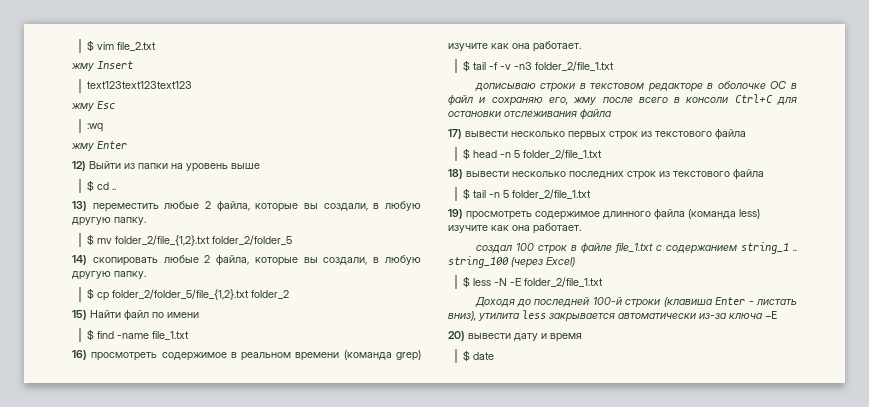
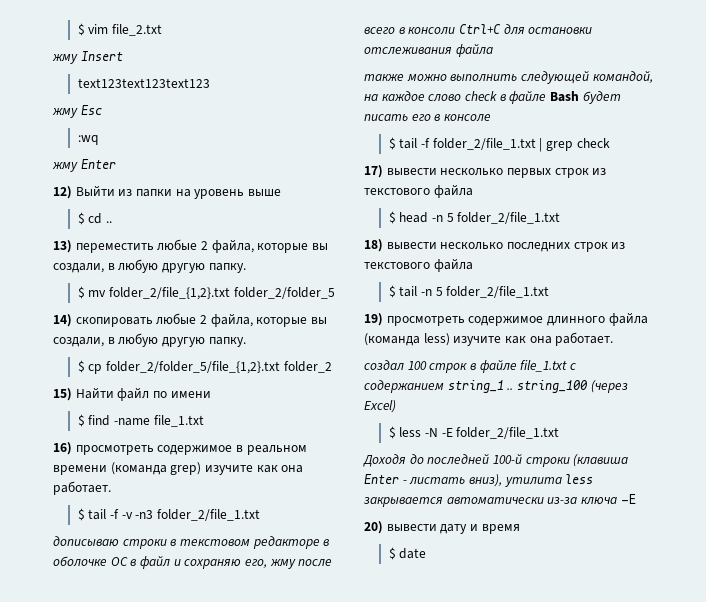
(611, 114) none -> [364,71,653,84] [364,91,621,104] [364,114,491,122] [388,137,610,152] // также можно выполнить следующей командой, на каждое слово check в файле Bash будет писать его в консоле // $ tail -f folder_2/file_1.txt | grep check

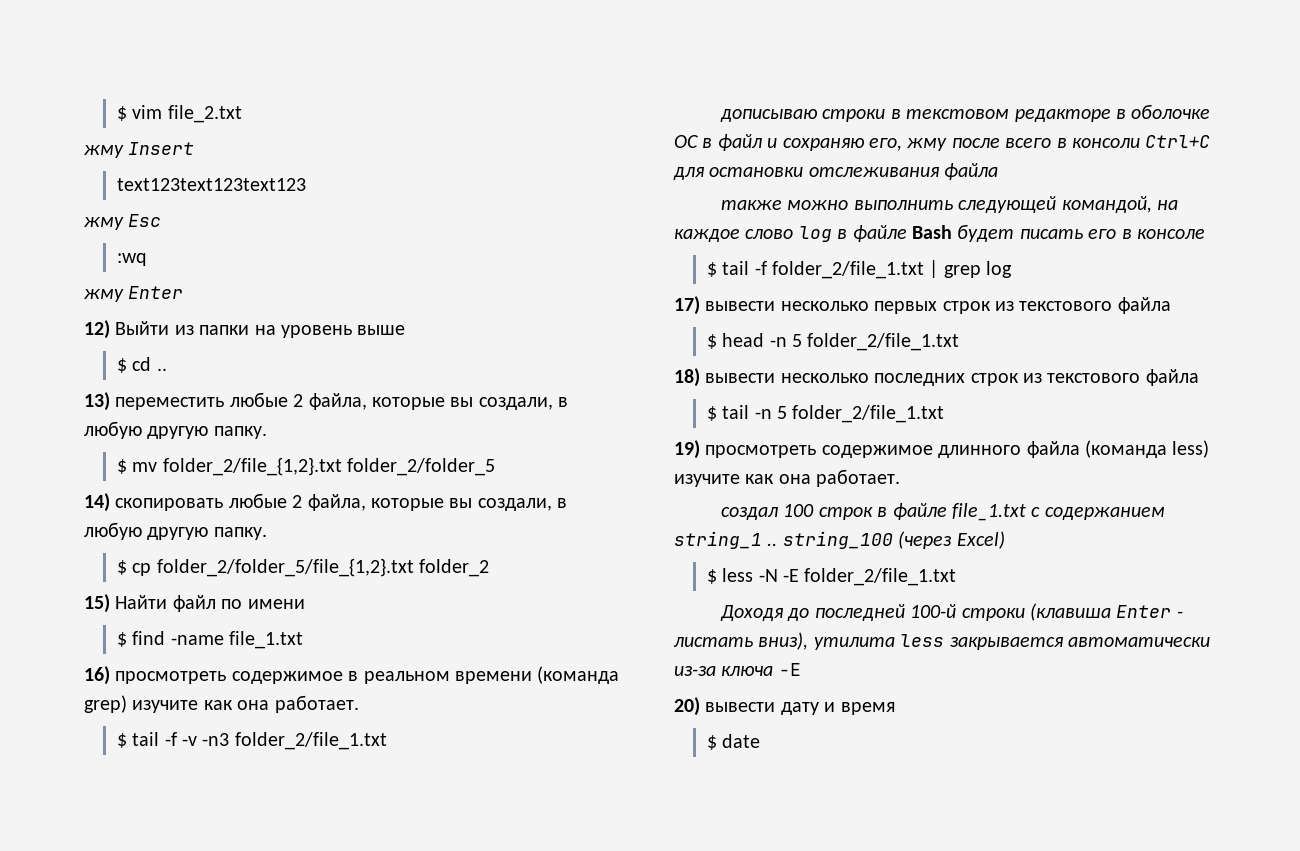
[464,91,497,101] check -> [798,226,832,242] log
[576,138,610,148] check -> [986,261,1013,278] log

